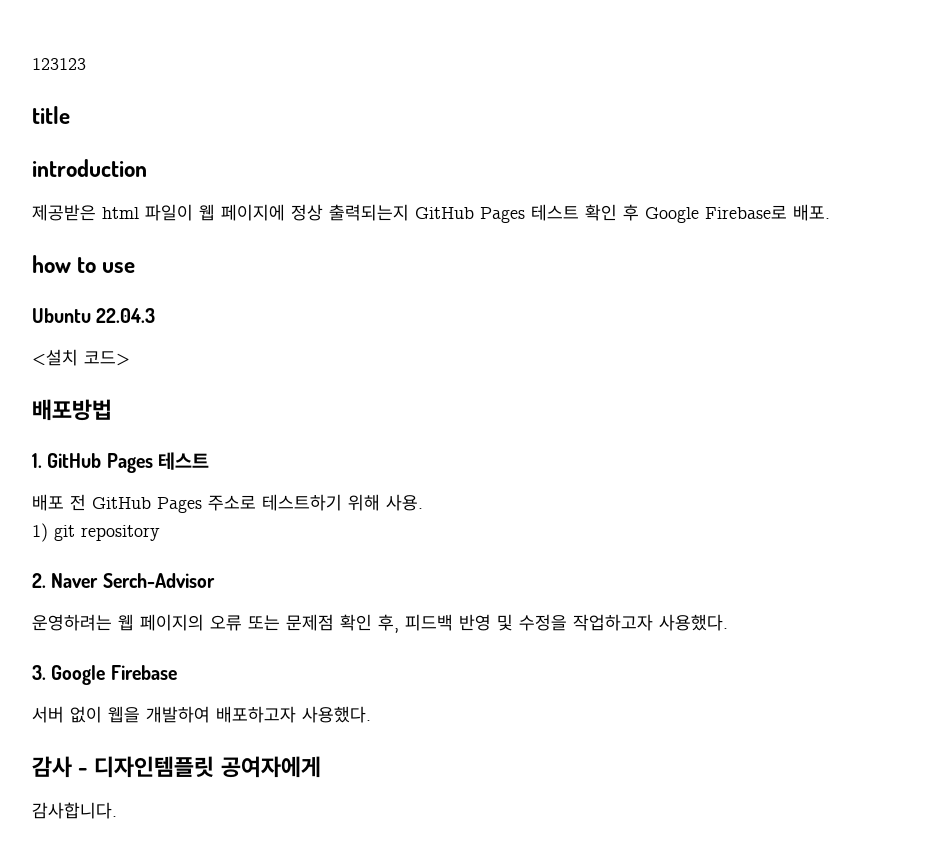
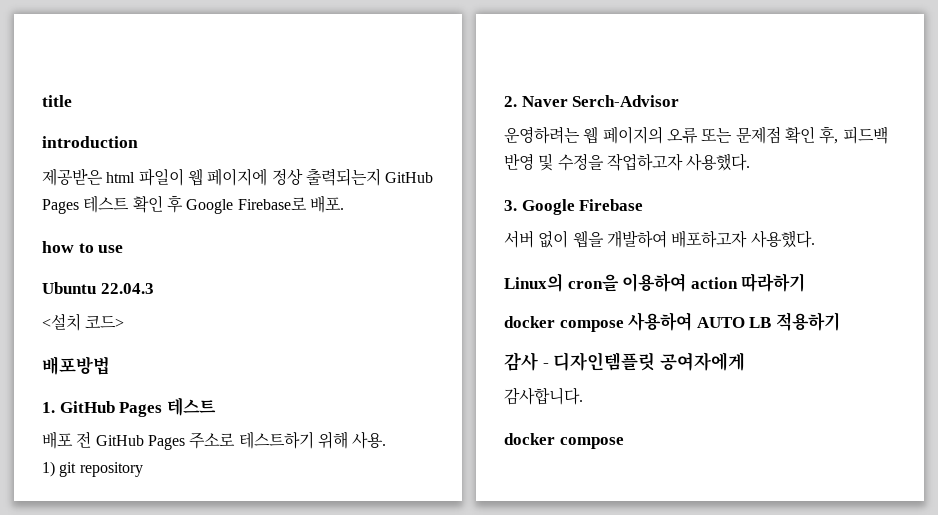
[32,58,86,70] 123123 // -> (42, 101) none
(371, 714) none -> [504,273,806,292] [504,312,840,332] // Linux의 cron을 이용하여 action 따라하기 // docker compose 사용하여 AUTO LB 적용하기
(117, 810) none -> [504,433,624,449] // docker compose

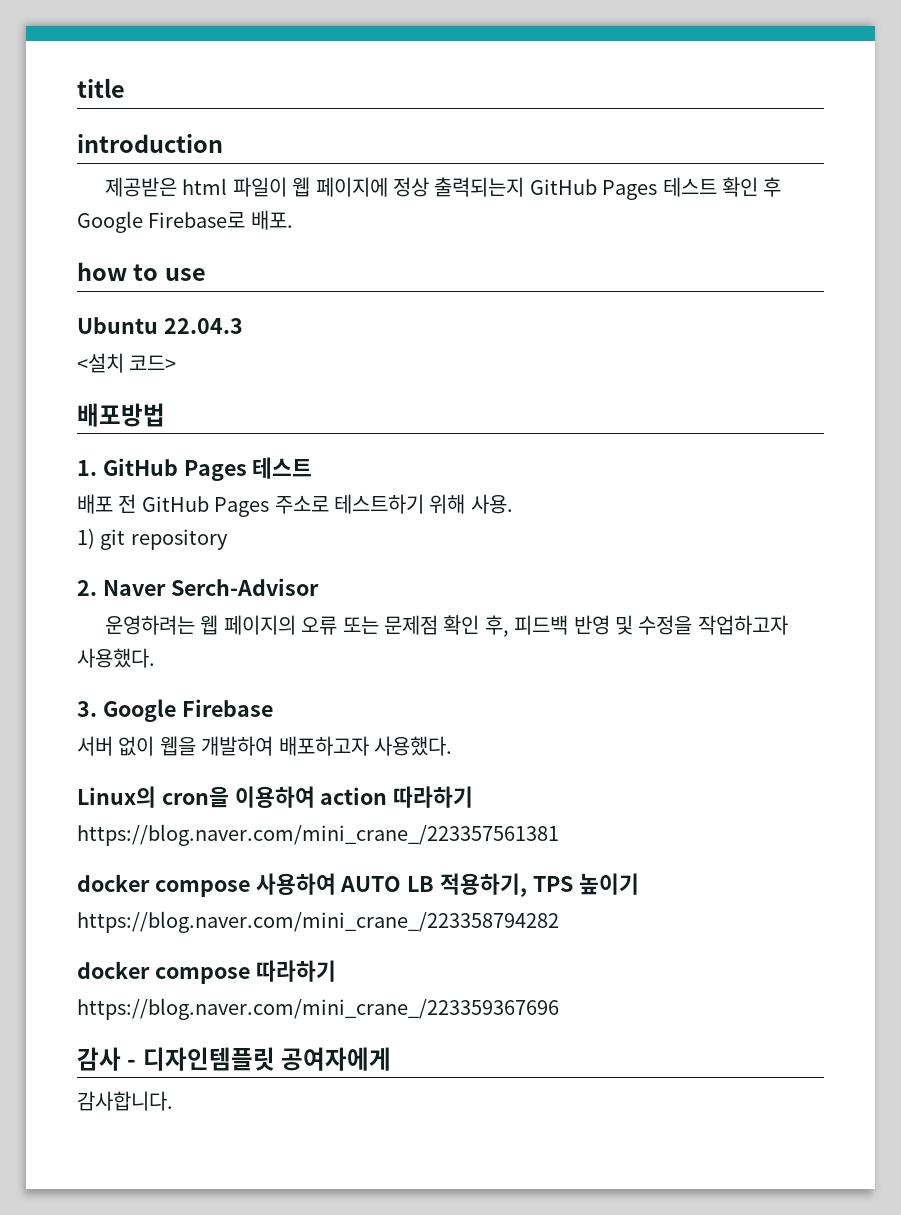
(806, 282) none -> [77,824,559,846] // https://blog.naver.com/mini_crane_/223357561381
[775,312,840,331] 적용하기 -> [440,873,639,897] [77,911,559,933] [77,960,336,984] [77,998,559,1020] 적용하기, TPS 높이기 // https://blog.naver.com/mini_crane_/223358794282 // docker compose 따라하기 // https://blog.naver.com/mini_crane_/223359367696
[504,433,624,449] // docker compose -> (173, 1101) none

